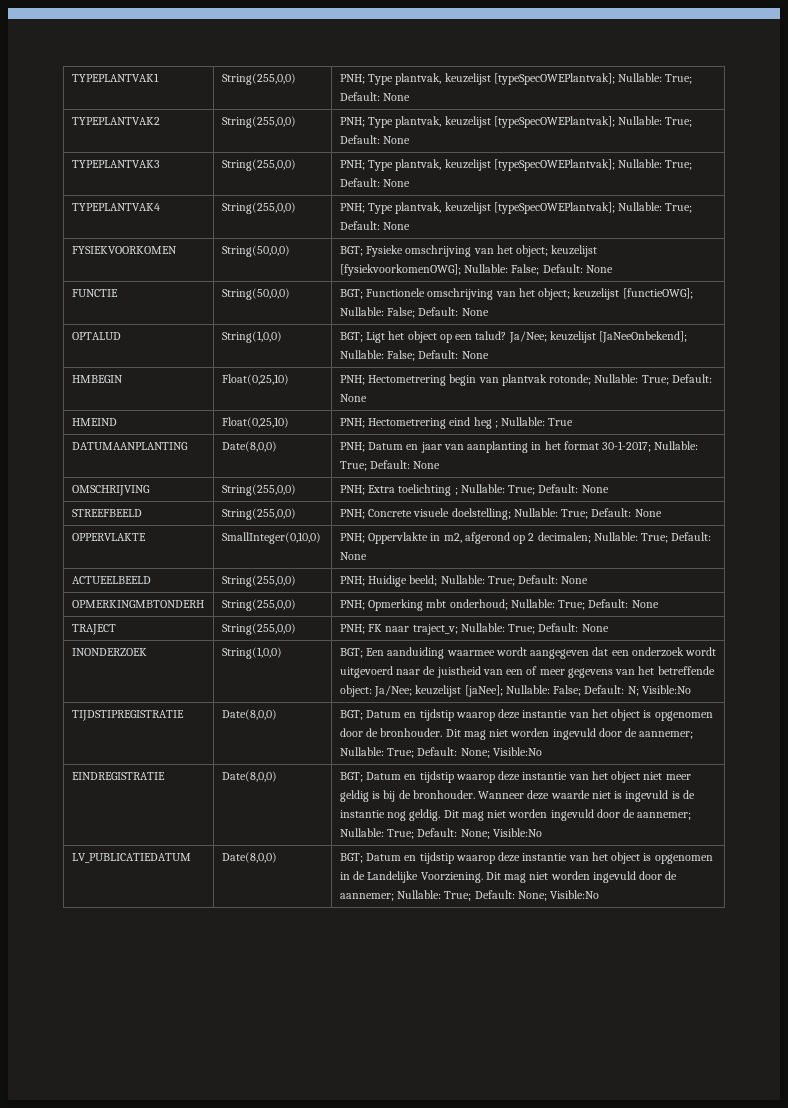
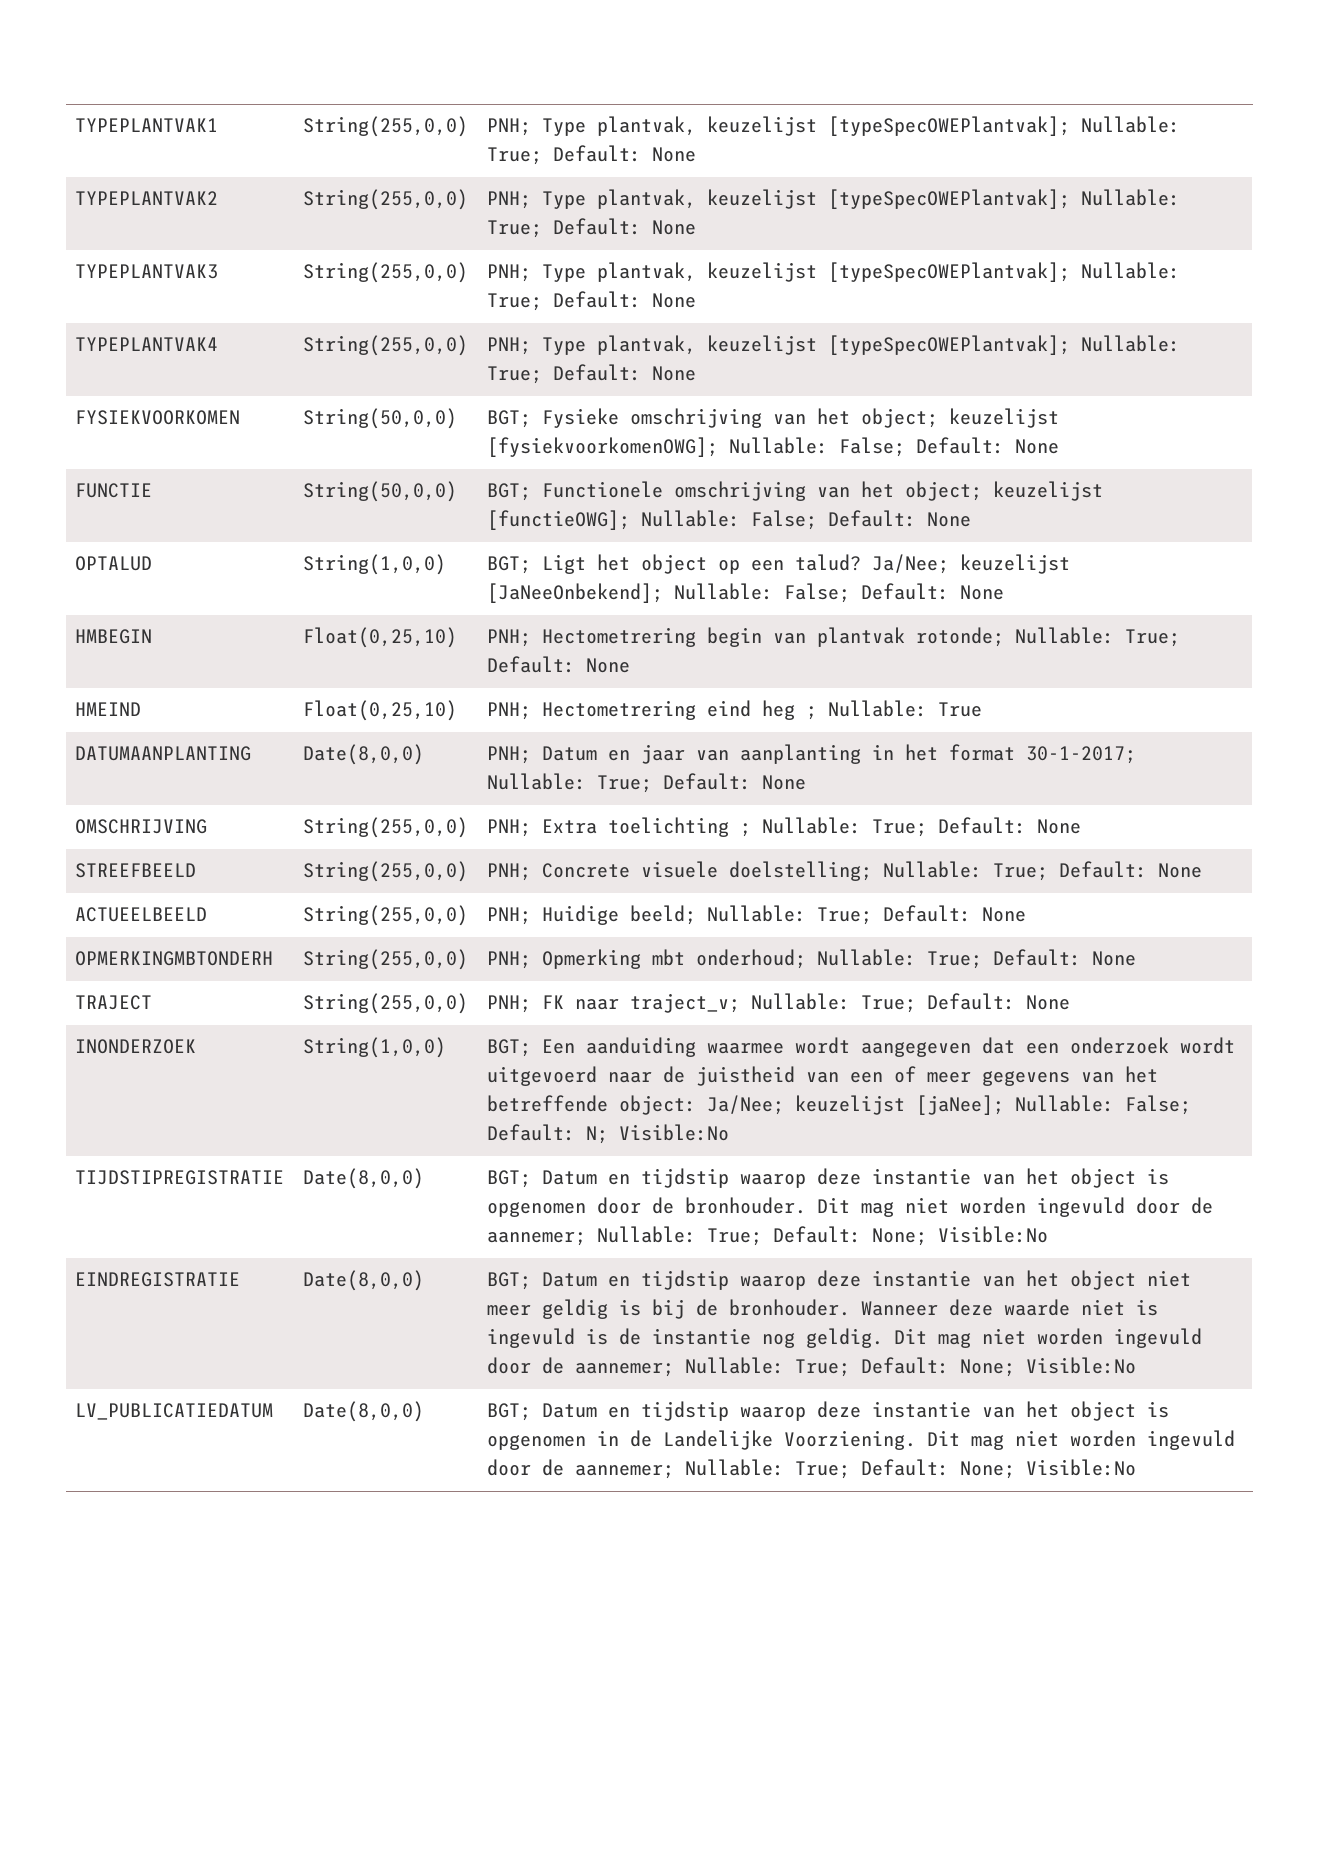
[71,533,146,541] [221,532,321,544] [339,532,712,544] [339,552,367,560] // OPPERVLAKTE | SmallInteger(0,10,0) | PNH; Oppervlakte in m2, afgerond op 2 decimalen; Nullable: True; Default: None -> (1203, 870) none

